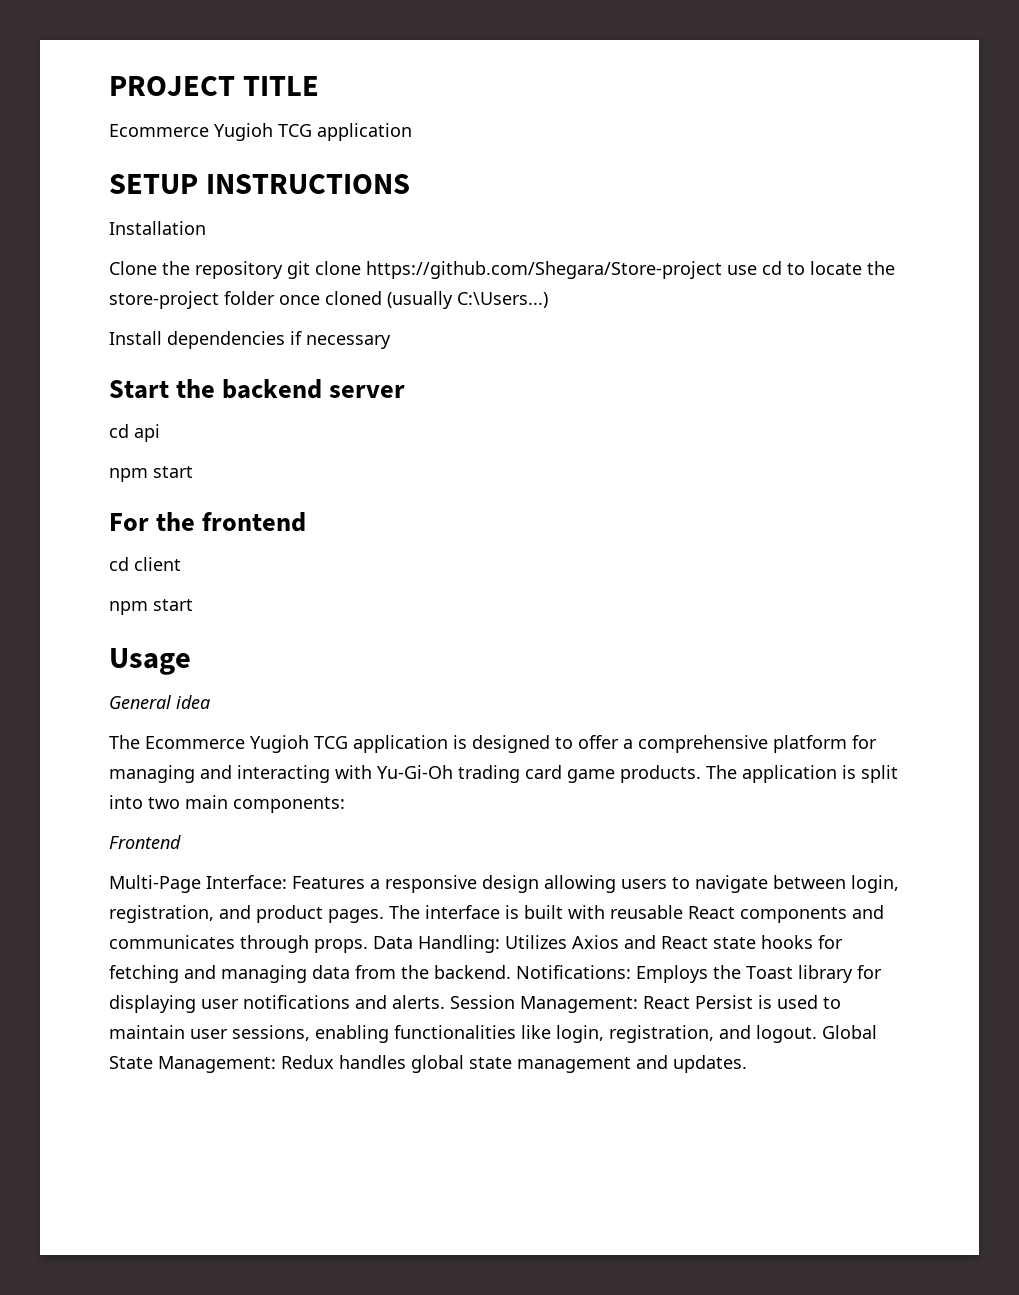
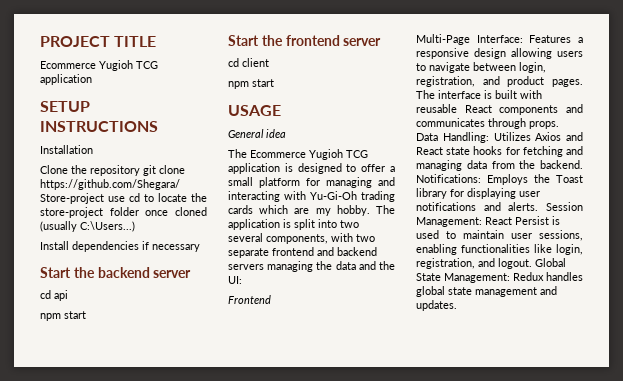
[109,513,149,531] For -> [228,35,259,46] Start
(307, 522) none -> [343,38,382,46] server
[109,648,191,675] Usage -> [228,105,281,116] USAGE
[638,735,768,753] comprehensive -> [228,177,253,186] small
[525,765,701,783] card game products. -> [228,205,370,216] cards which are my hobby.
[185,795,345,813] main components: -> [228,233,375,244] [228,247,377,258] [228,261,395,272] [228,276,242,284] several components, with two separate frontend and backend servers managing the data and the UI:

